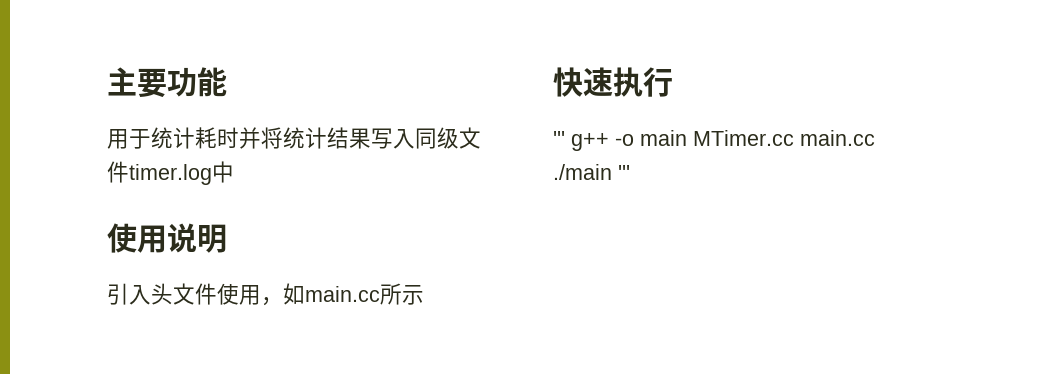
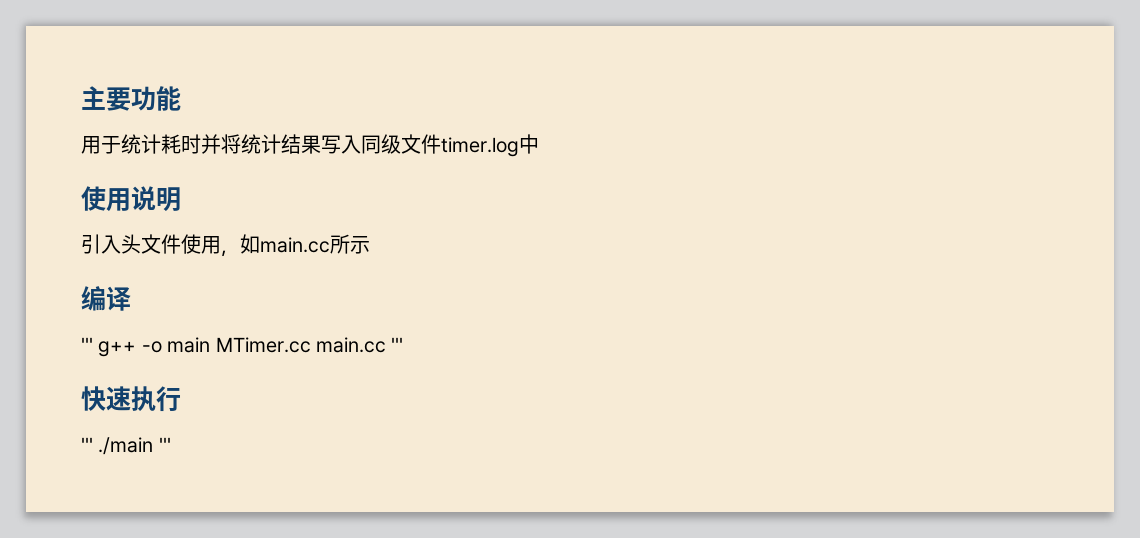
[553,67,673,97] 快速执行 -> [81,286,131,311] 编译
(875, 138) none -> [391,337,404,352] [81,386,181,412] [81,437,93,452] ''' // 快速执行 // '''

